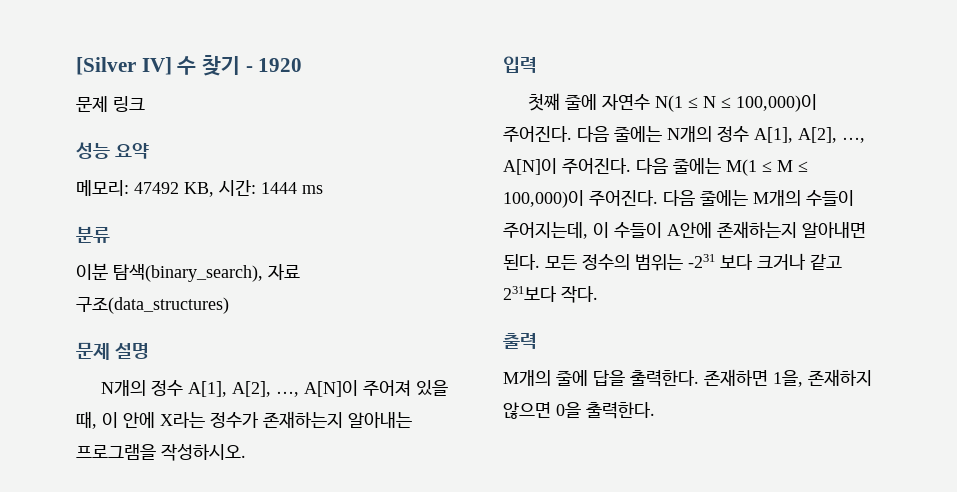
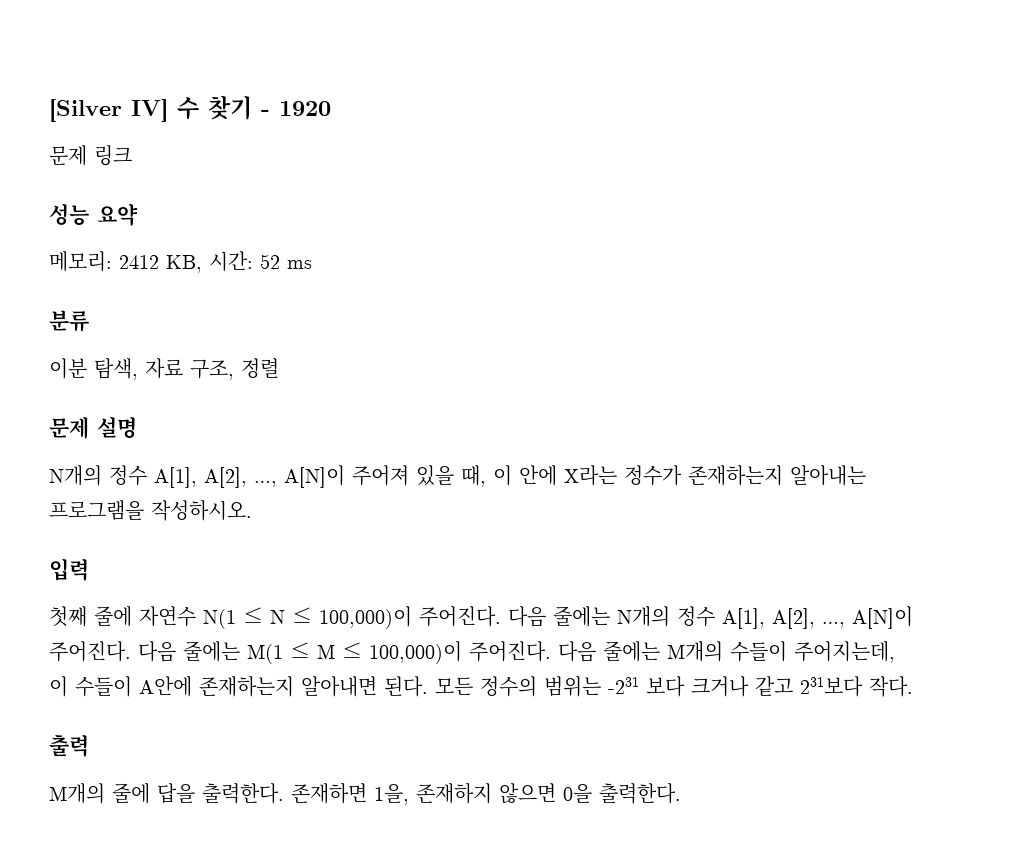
[134,182,179,194] 47492 -> [119,255,159,269] 2412
[261,182,297,194] 1444 -> [260,254,280,269] 52
[113,264,300,282] [76,297,229,314] 탐색(binary_search), 자료 구조(data_structures) -> [94,358,279,380] 탐색, 자료 구조, 정렬

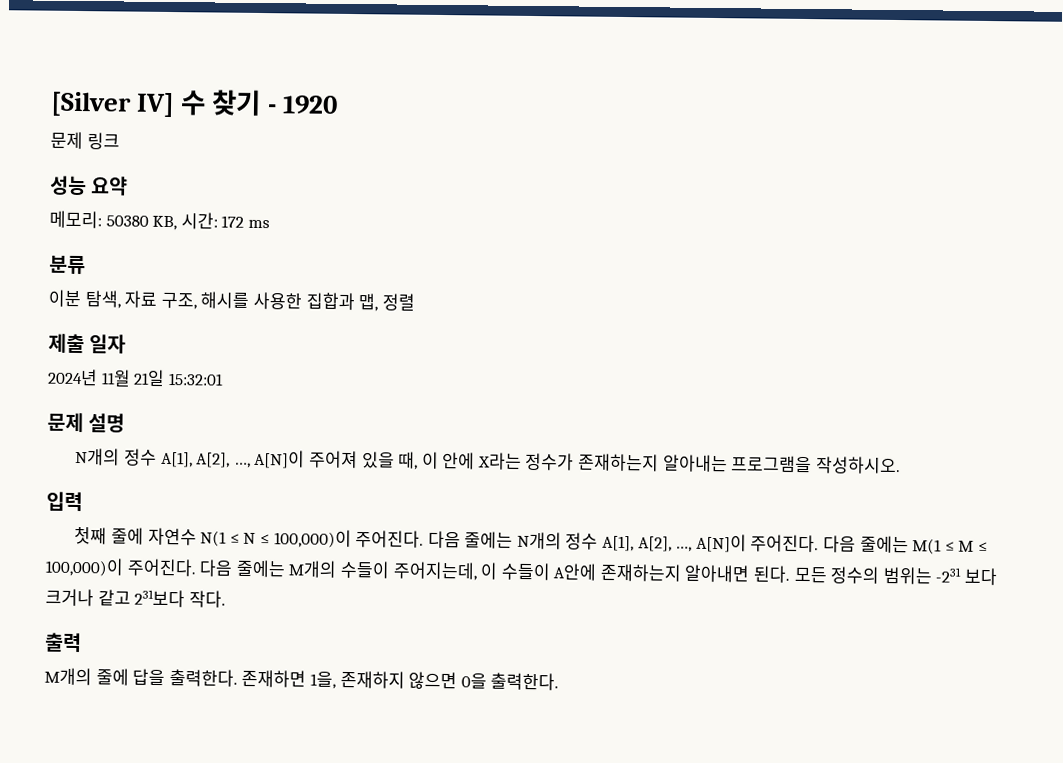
[119,255,159,269] 2412 -> [105,215,149,227] 50380
[260,254,280,269] 52 -> [221,215,245,228] 172
[241,358,279,378] 정렬 -> [200,291,415,312] [48,333,127,354] [47,368,224,387] 해시를 사용한 집합과 맵, 정렬 // 제출 일자 // 2024년 11월 21일 15:32:01

